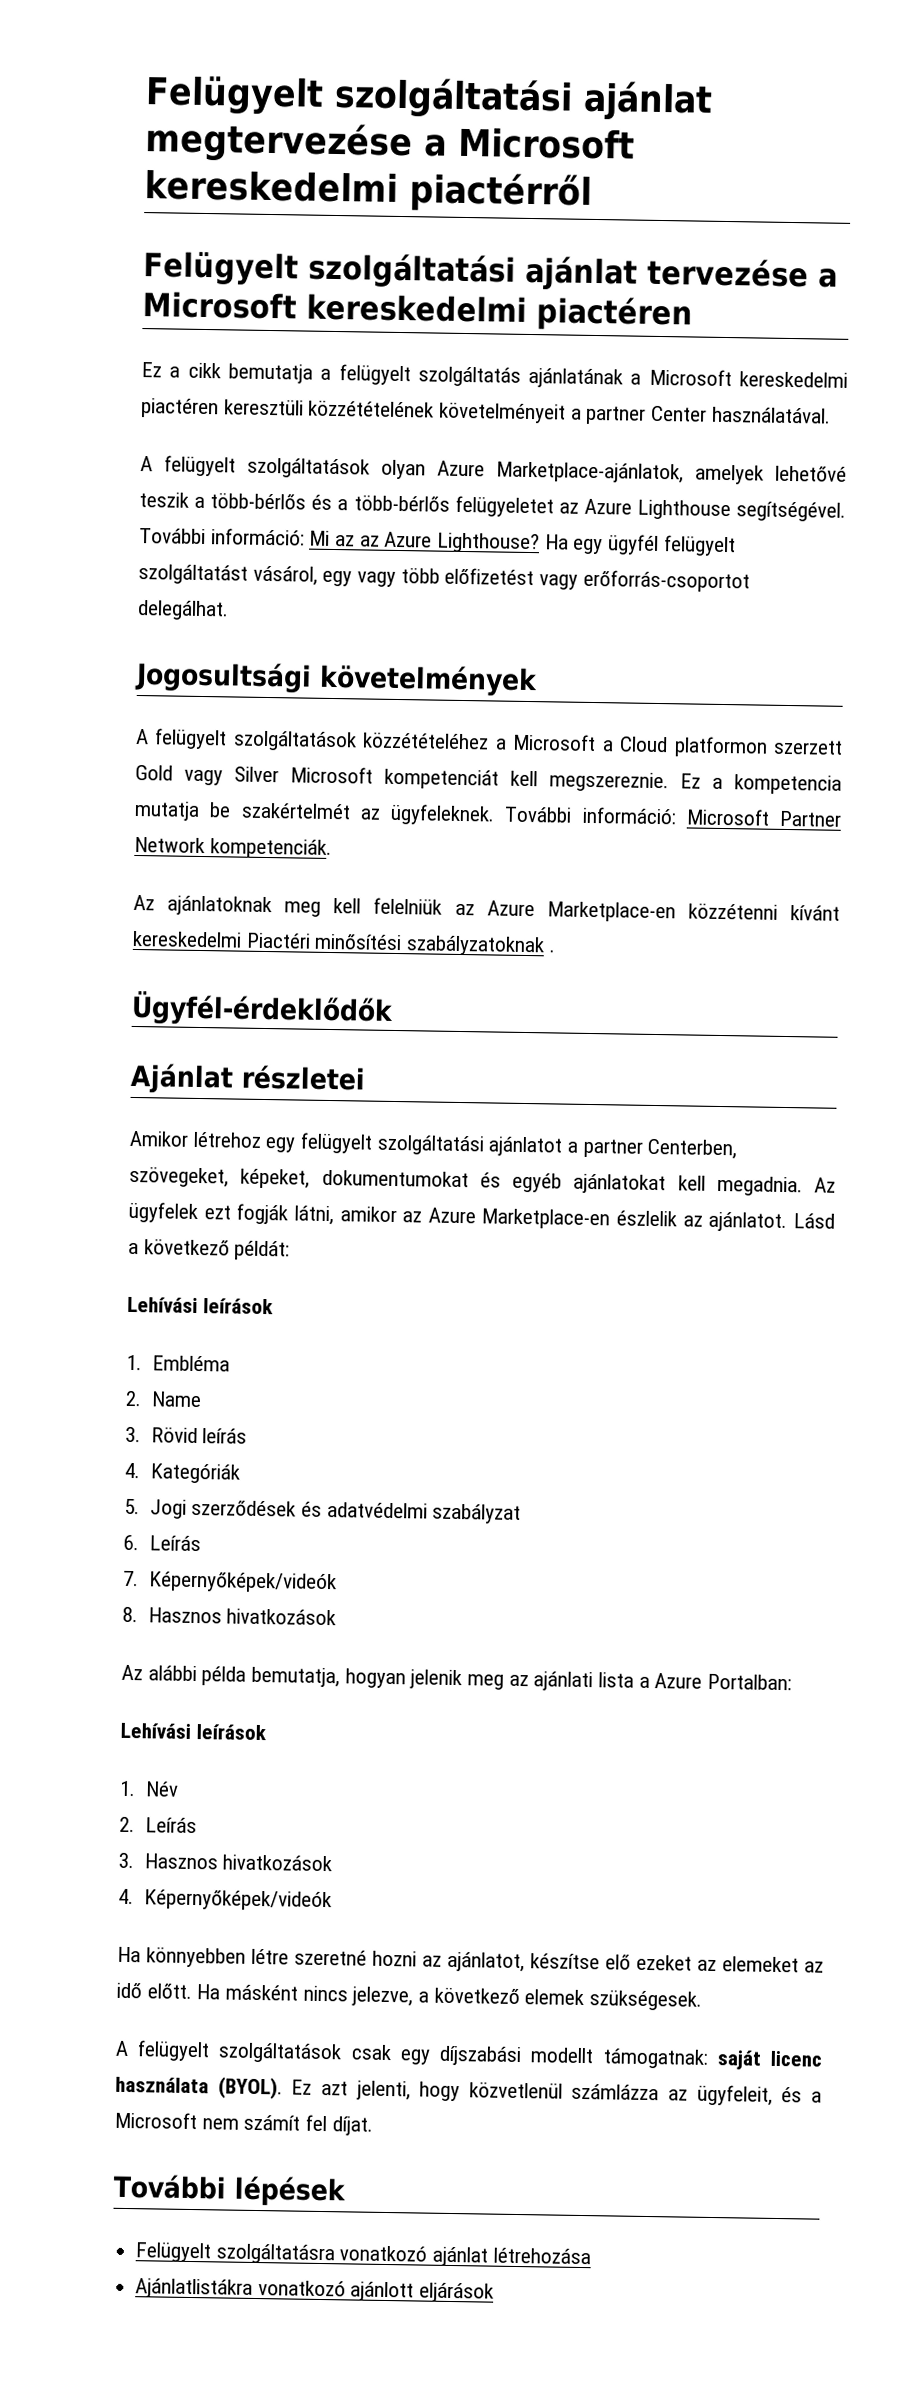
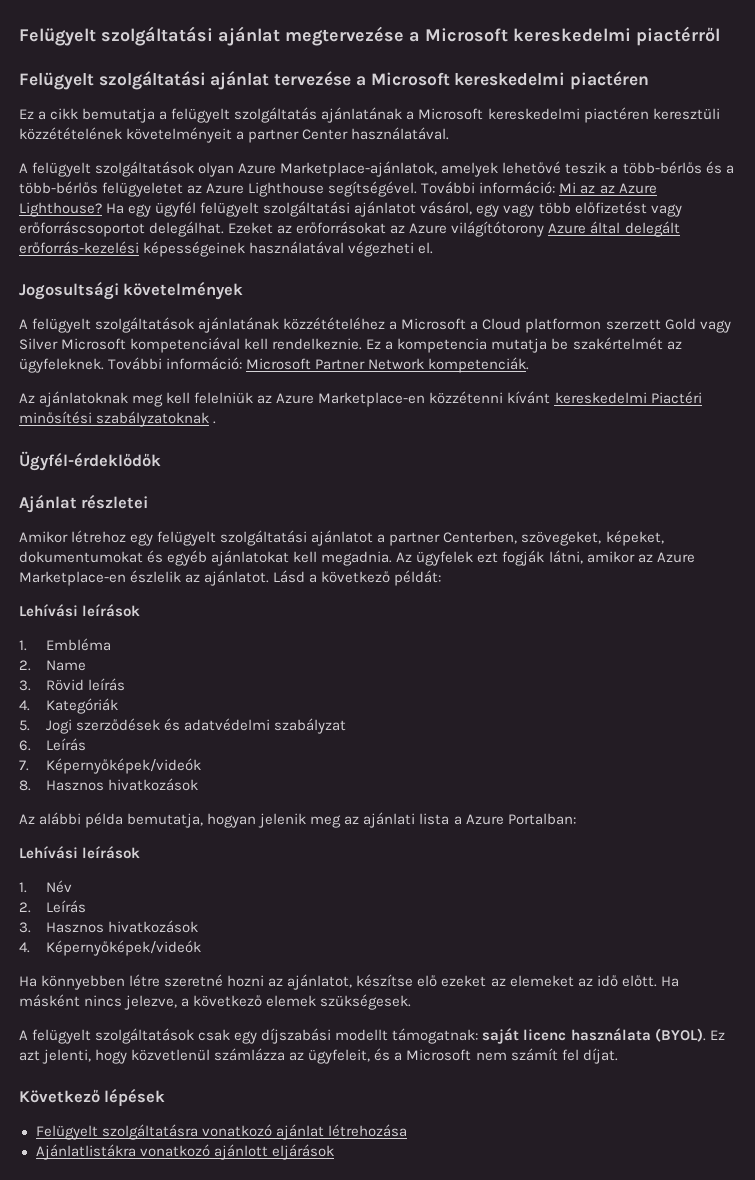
[138,564,248,585] szolgáltatást -> [263,201,417,217] szolgáltatási ajánlatot
[582,569,750,593] erőforrás-csoportot -> [19,221,145,237] erőforráscsoportot
(229, 610) none -> [228,221,680,237] [19,241,434,257] Ezeket az erőforrásokat az Azure világítótorony Azure által delegált erőforrás-kezelési képességeinek használatával végezheti el.
(357, 741) none -> [198,317,280,333] ajánlatának
[384,768,669,793] kompetenciát kell megszereznie. -> [130,337,363,353] kompetenciával kell rendelkeznie.
[113,2173,227,2200] További -> [19,1089,100,1103] Következő

